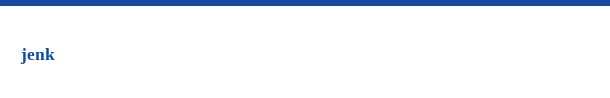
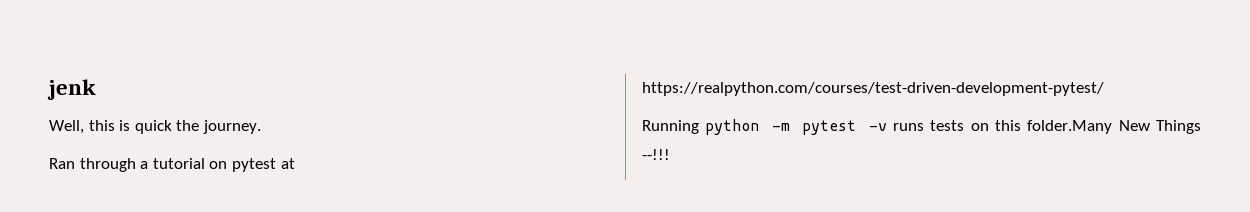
(55, 56) none -> [49,120,261,134] [49,158,295,172] [642,82,1104,96] [642,119,1201,135] [642,149,670,160] // Well, this is quick the journey. // Ran through a tutorial on pytest at https://realpython.com/courses/test-driven-development-pytest/ // Running python -m pytest -v runs tests on this folder.Many New Things --!!!

